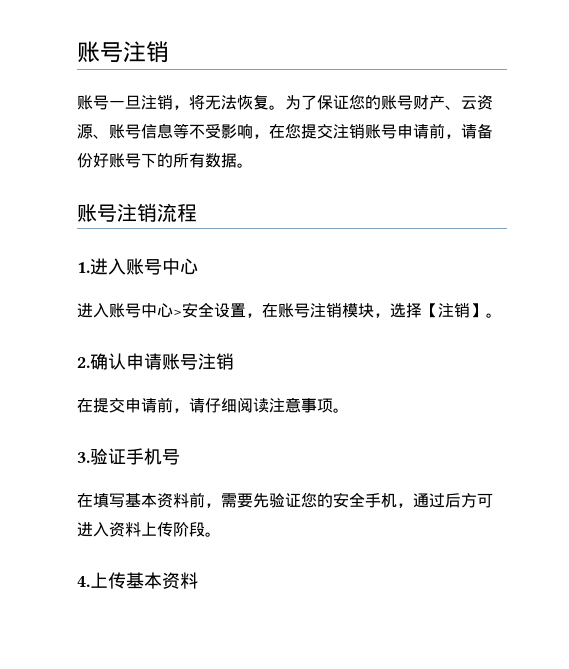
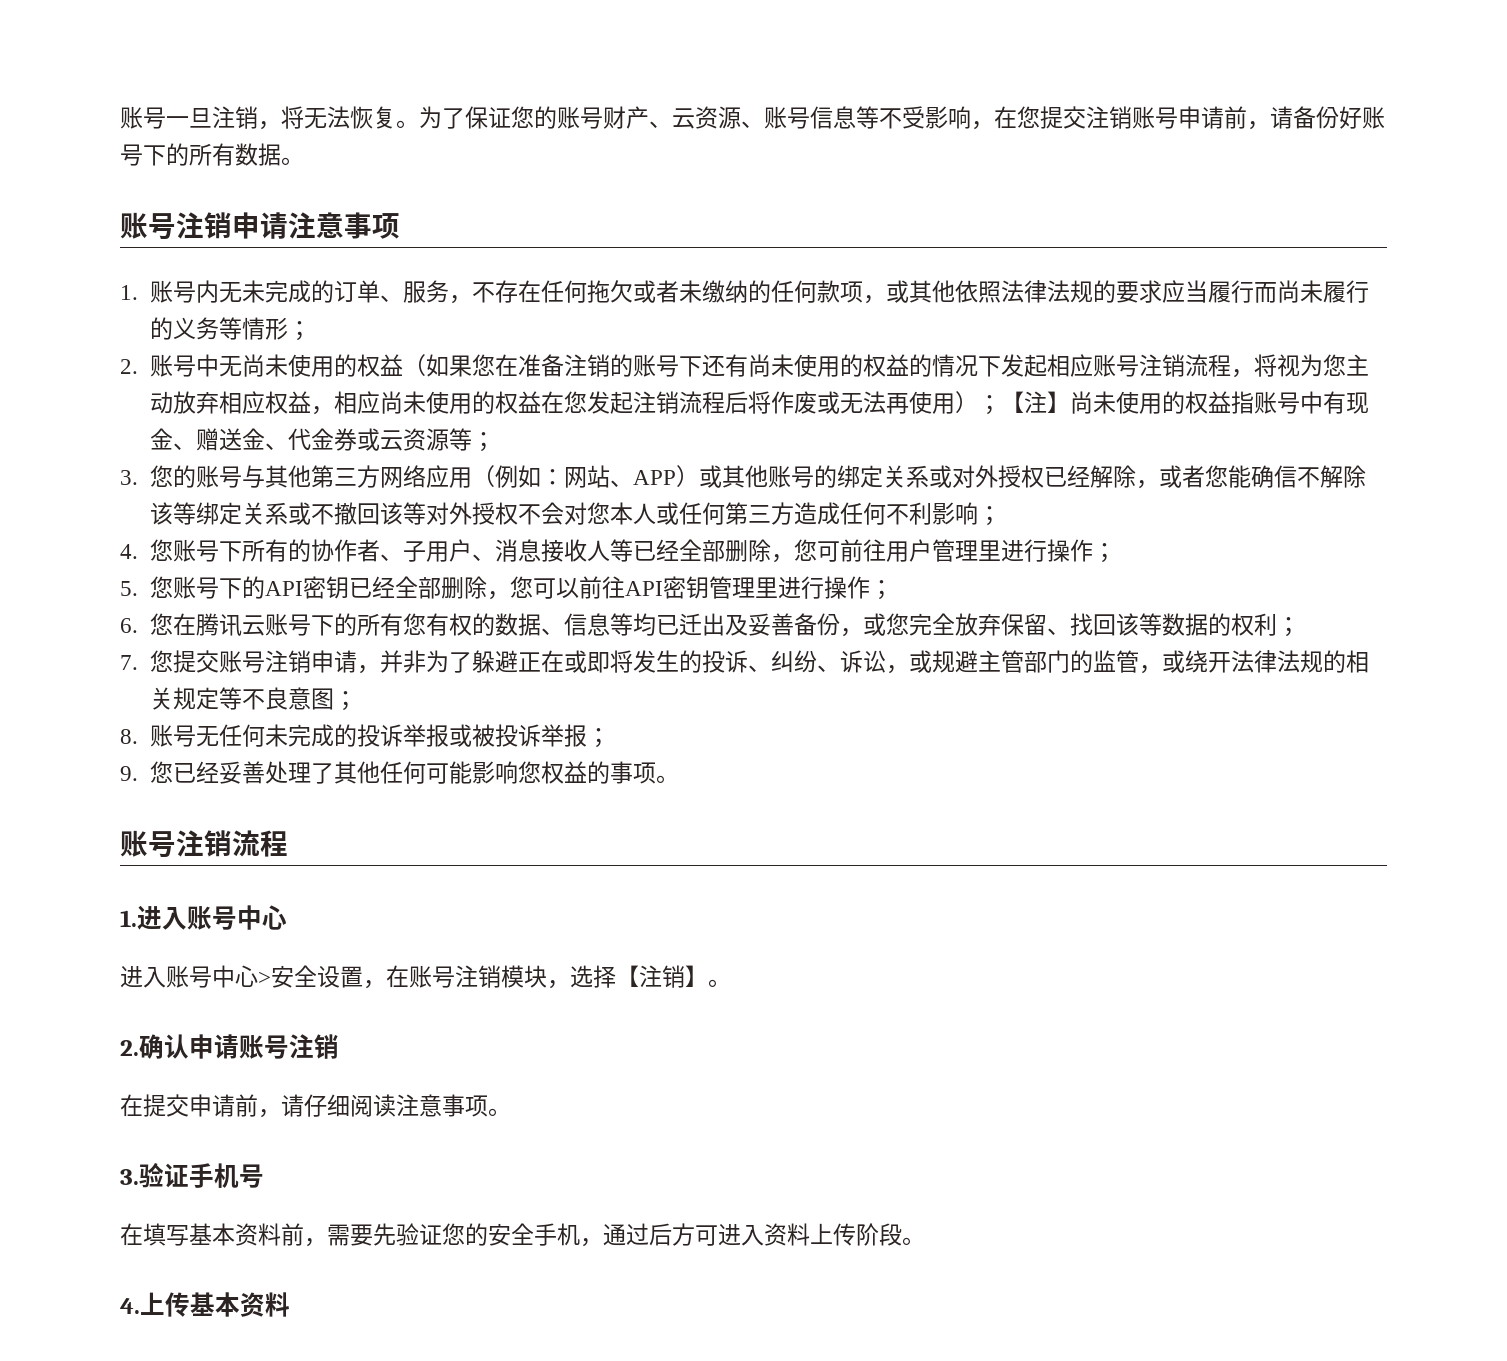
[77,41,169,63] [77,95,109,110] 账号注销 // 账号 -> [120,106,166,129] 账号
(253, 165) none -> [120,212,400,239] [120,280,1369,304] [149,317,311,341] [120,354,1369,378] [149,391,1369,415] [149,428,495,452] [120,465,1366,489] [149,502,1001,526] [120,539,1116,563] [120,576,893,600] [120,613,1300,637] [120,650,1369,674] [149,687,357,711] [120,724,610,748] [120,761,679,784] // 账号注销申请注意事项 // 1.账号内无未完成的订单、服务，不存在任何拖欠或者未缴纳的任何款项，或其他依照法律法规的要求应当履行而尚未履行的义务等情形； // 2.账号中无尚未使用的权益（如果您在准备注销的账号下还有尚未使用的权益的情况下发起相应账号注销流程，将视为您主动放弃相应权益，相应尚未使用的权益在您发起注销流程后将作废或无法再使用）；【注】尚未使用的权益指账号中有现金、赠送金、代金券或云资源等； // 3.您的账号与其他第三方网络应用（例如：网站、APP）或其他账号的绑定关系或对外授权已经解除，或者您能确信不解除该等绑定关系或不撤回该等对外授权不会对您本人或任何第三方造成任何不利影响； // 4.您账号下所有的协作者、子用户、消息接收人等已经全部删除，您可前往用户管理里进行操作； // 5.您账号下的API密钥已经全部删除，您可以前往API密钥管理里进行操作； // 6.您在腾讯云账号下的所有您有权的数据、信息等均已迁出及妥善备份，或您完全放弃保留、找回该等数据的权利； // 7.您提交账号注销申请，并非为了躲避正在或即将发生的投诉、纠纷、诉讼，或规避主管部门的监管，或绕开法律法规的相关规定等不良意图； // 8.账号无任何未完成的投诉举报或被投诉举报； // 9.您已经妥善处理了其他任何可能影响您权益的事项。

